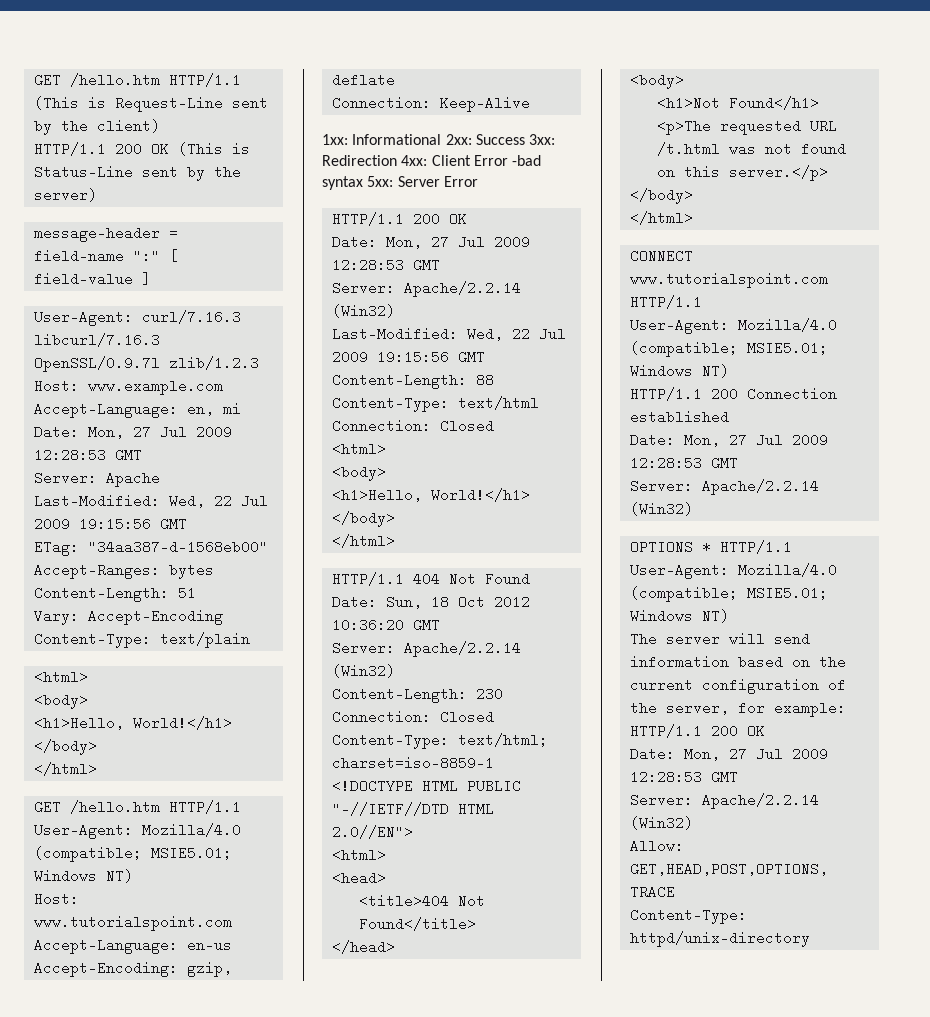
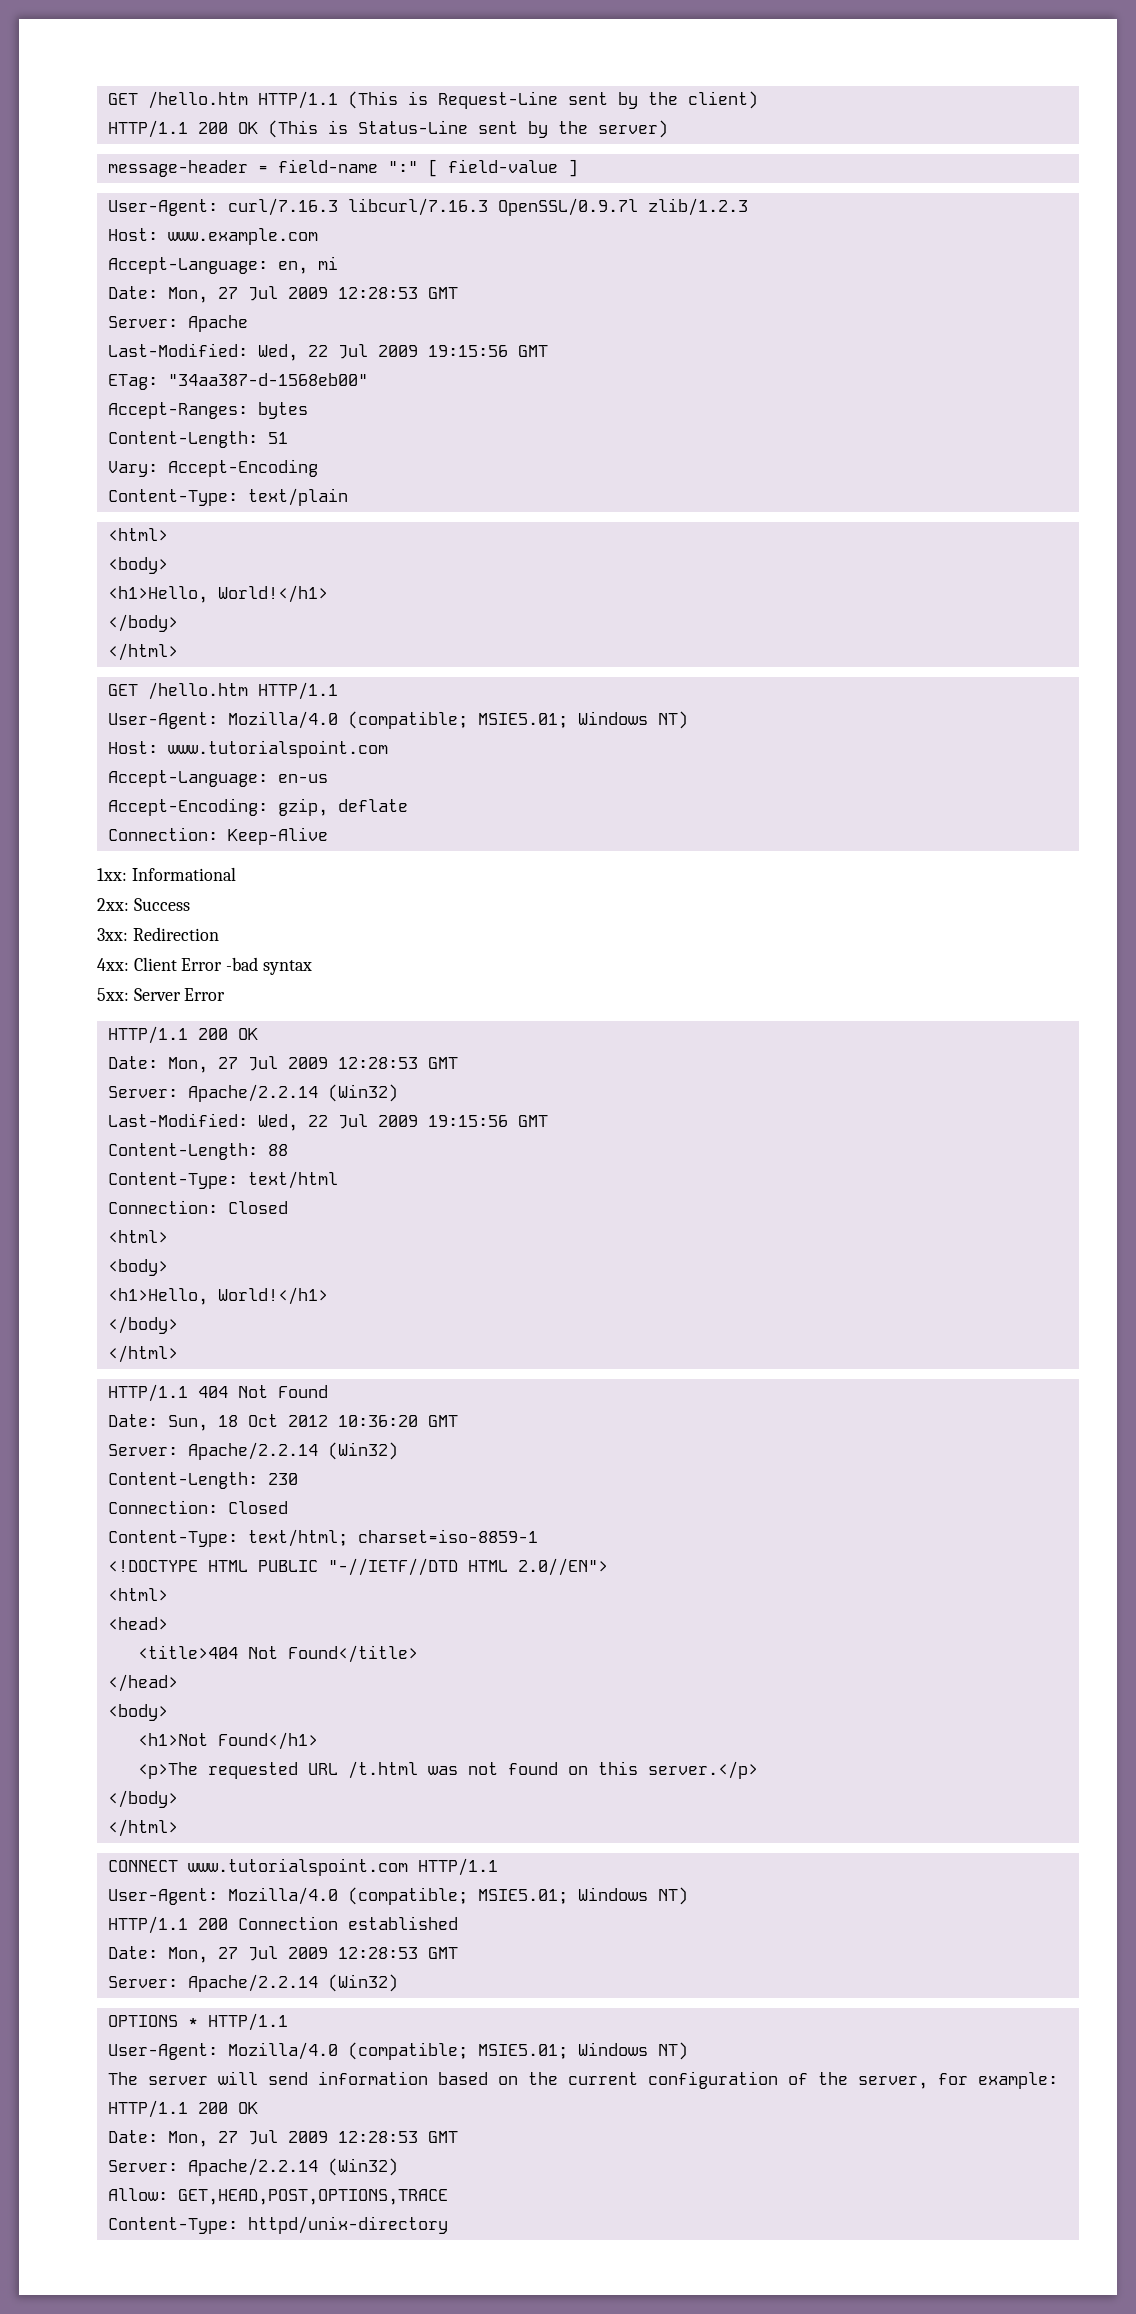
(442, 139) none -> (236, 874) //
(525, 139) none -> (190, 904) //
(397, 160) none -> (219, 934) //
(363, 183) none -> (312, 967) //

